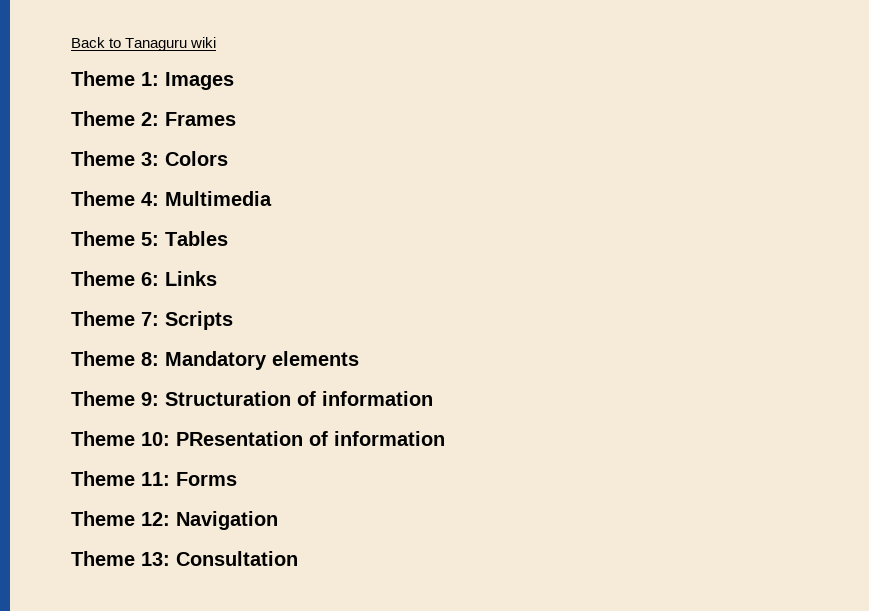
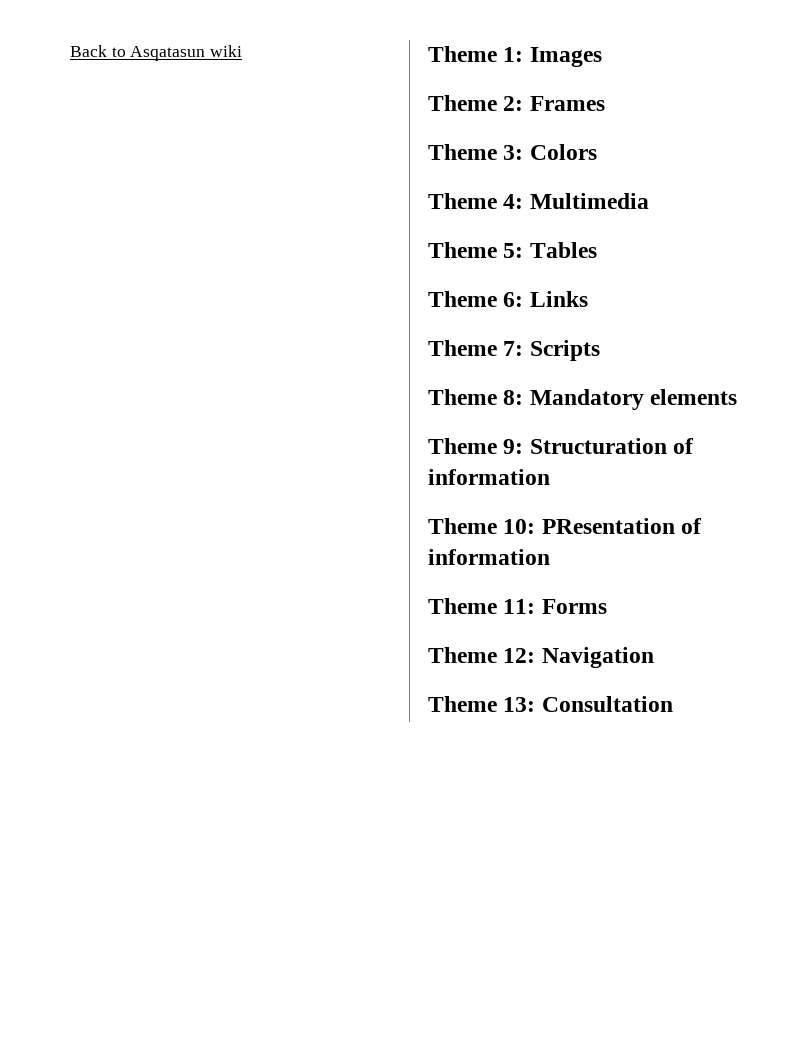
[125,38,188,51] Tanaguru -> [130,46,206,61] Asqatasun

